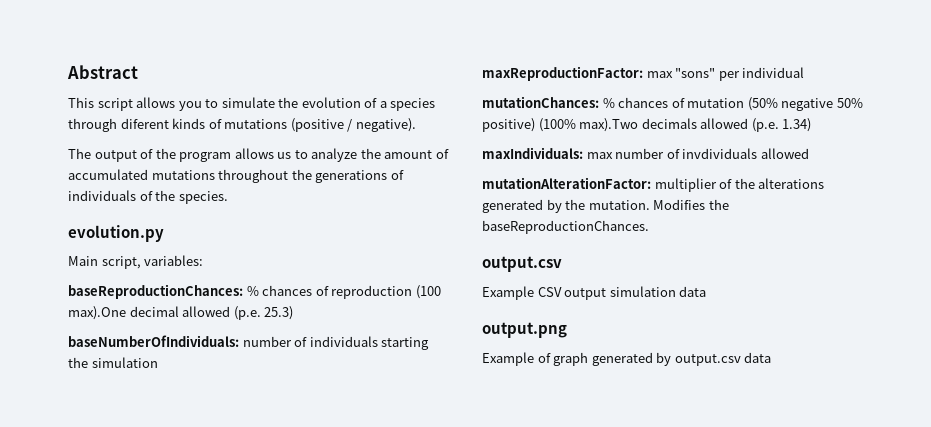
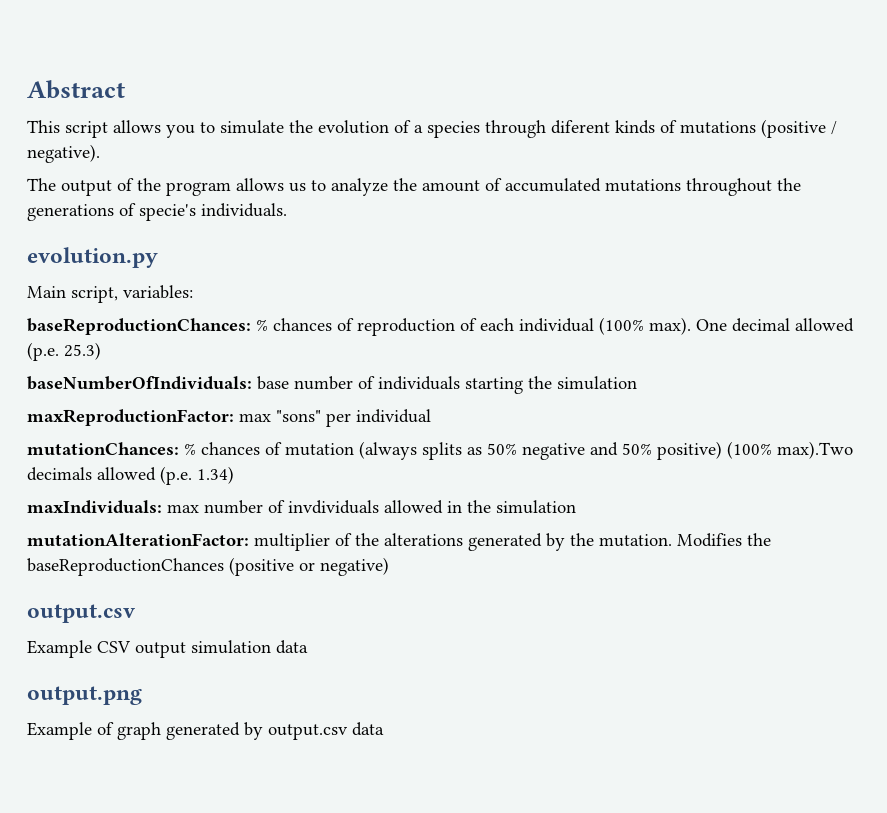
[68,190,228,204] individuals of the species. -> [139,203,287,221] specie's individuals.
[415,285,441,299] [68,306,126,320] (100 max).One -> [460,317,727,335] of each individual (100% max). One
(239, 341) none -> [257,376,289,390] base
[747,97,834,111] (50% negative -> [359,441,618,460] (always splits as 50% negative and
(809, 153) none -> [447,500,576,514] in the simulation
[482,220,649,234] baseReproductionChances. -> [27,557,389,576] baseReproductionChances (positive or negative)

